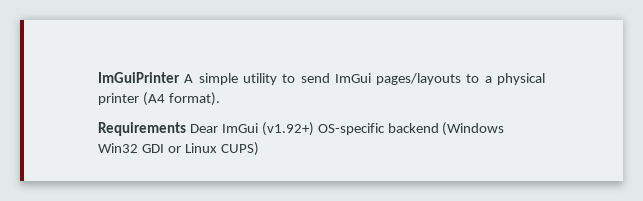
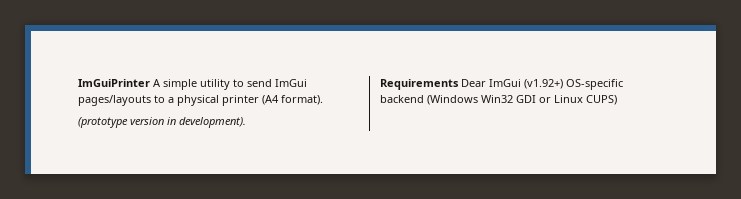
(220, 99) none -> [78,117,246,128] // (prototype version in development).

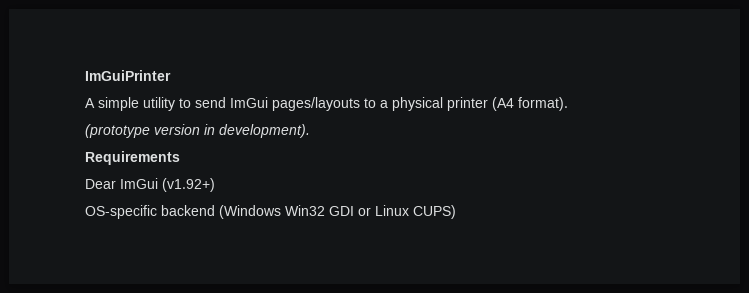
(150, 83) none -> (171, 75) //
(459, 84) none -> (180, 158) //
(563, 84) none -> (215, 185) //

